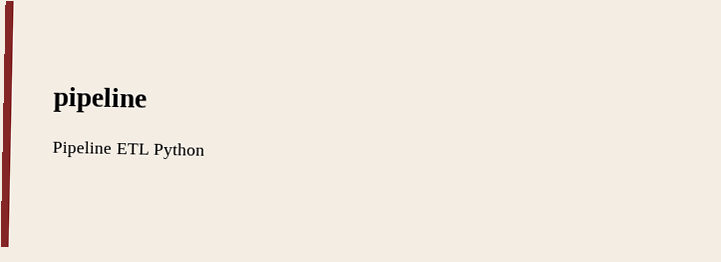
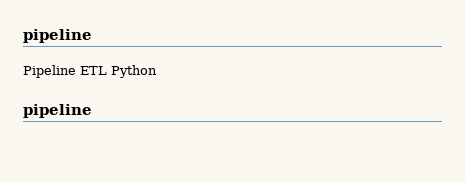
(206, 151) none -> [23,104,92,118] // pipeline

